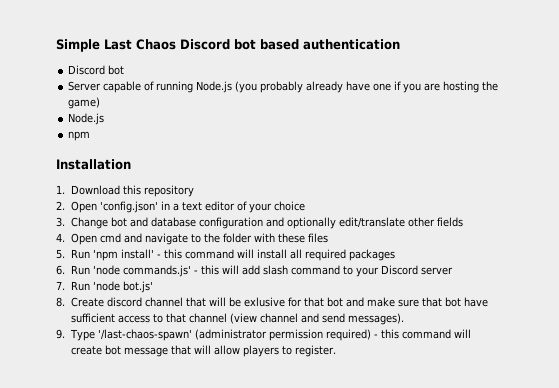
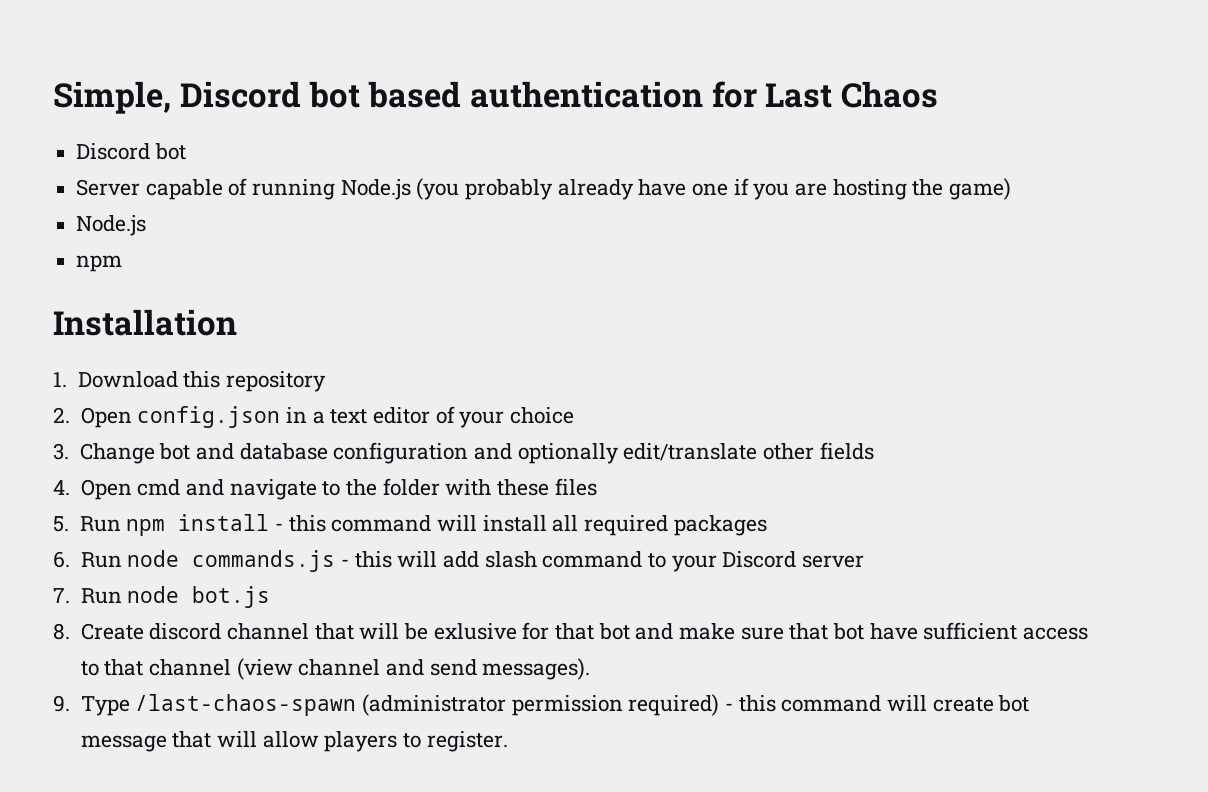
[56,39,176,52] Simple Last Chaos -> [53,81,171,114] Simple,
(400, 44) none -> [711,81,939,108] for Last Chaos
[99,201,158,213] 'config.json' -> [137,406,281,428] config.json
[92,249,154,261] 'npm install' -> [126,514,270,536] npm install
[92,265,191,277] 'node commands.js' -> [127,550,336,572] node commands.js
[92,281,153,293] 'node bot.js' -> [127,586,271,608] node bot.js
[97,329,192,341] '/last-chaos-spawn' -> [135,694,357,716] /last-chaos-spawn

